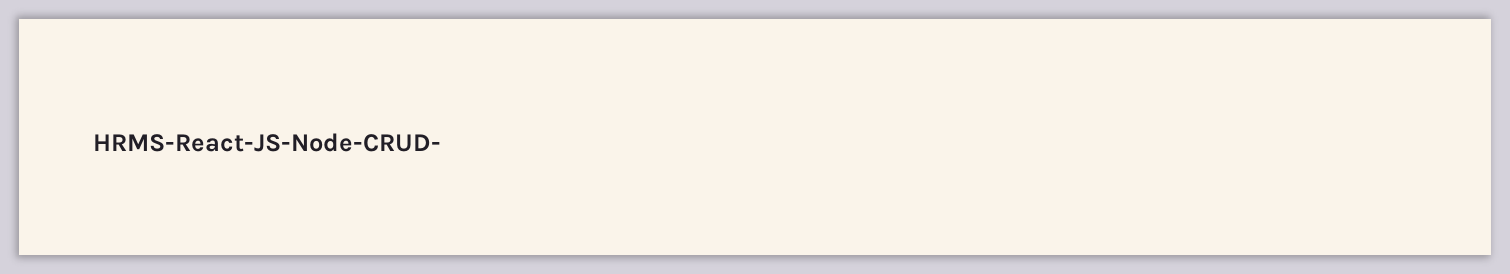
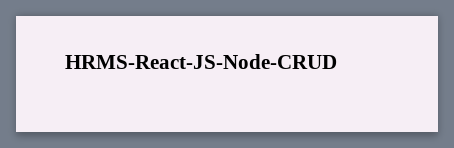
[93,133,441,152] HRMS-React-JS-Node-CRUD- -> [65,54,337,69] HRMS-React-JS-Node-CRUD

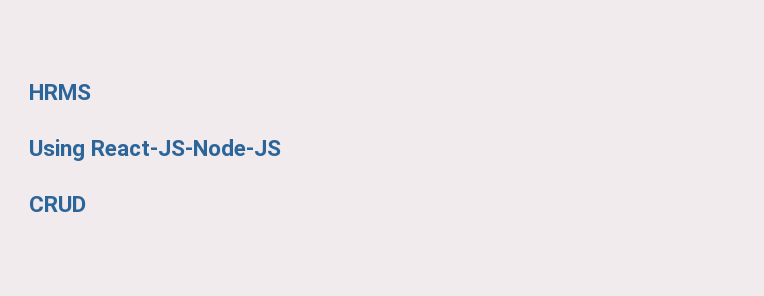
[65,54,337,69] HRMS-React-JS-Node-CRUD -> [29,84,91,100] [29,139,282,161] [29,196,86,212] HRMS // Using React-JS-Node-JS // CRUD

